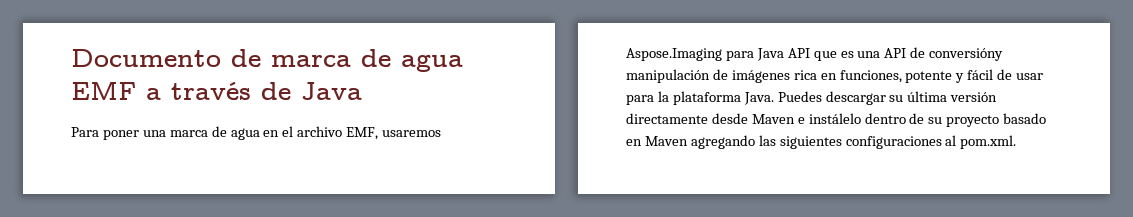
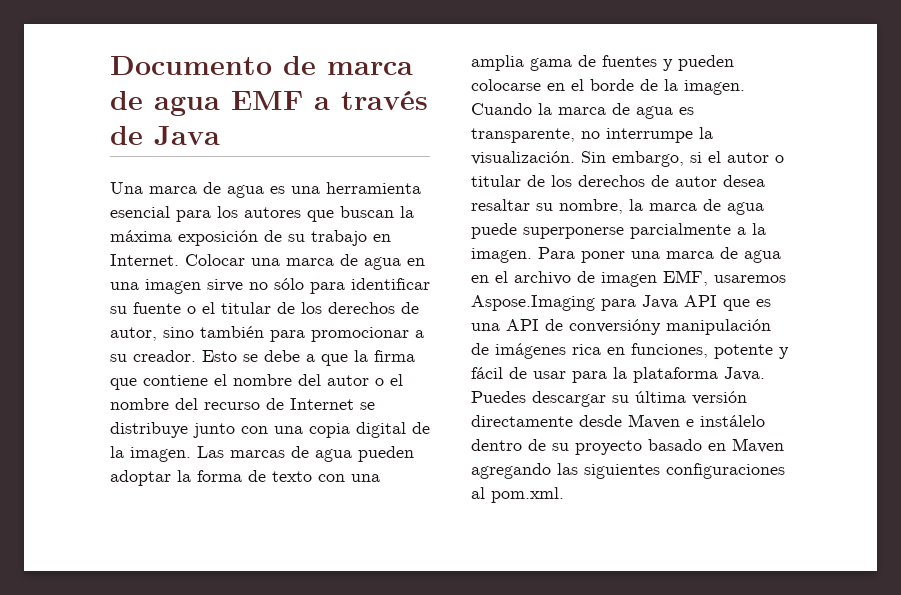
(362, 91) none -> [110,182,421,198] [110,206,414,222] [110,230,391,246] [110,254,425,270] [110,278,430,294] [110,302,419,314] [110,326,424,342] [110,350,415,366] [110,374,403,390] [110,398,375,410] [110,422,430,438] [110,446,414,462] [110,470,380,486] [471,55,734,71] [471,79,745,95] [471,103,694,119] [471,127,713,143] [471,151,784,167] [471,175,765,187] [471,199,764,215] [471,223,766,239] [471,248,532,263] Una marca de agua es una herramienta esencial para los autores que buscan la máxima exposición de su trabajo en Internet. Colocar una marca de agua en una imagen sirve no sólo para identificar su fuente o el titular de los derechos de autor, sino también para promocionar a su creador. Esto se debe a que la firma que contiene el nombre del autor o el nombre del recurso de Internet se distribuye junto con una copia digital de la imagen. Las marcas de agua pueden adoptar la forma de texto con una amplia gama de fuentes y pueden colocarse en el borde de la imagen. Cuando la marca de agua es transparente, no interrumpe la visualización. Sin embargo, si el autor o titular de los derechos de autor desea resaltar su nombre, la marca de agua puede superponerse parcialmente a la imagen.
(343, 131) none -> [577,271,657,287] de imagen

